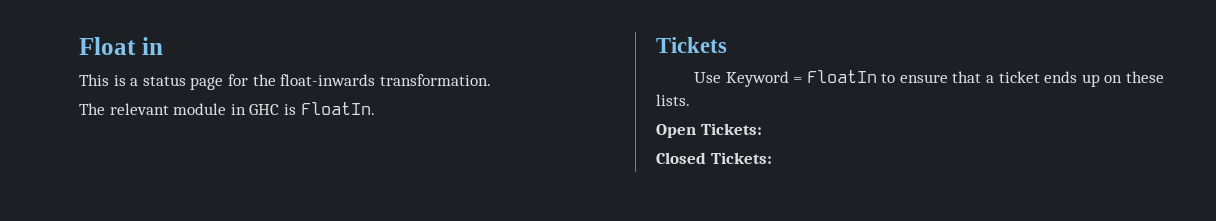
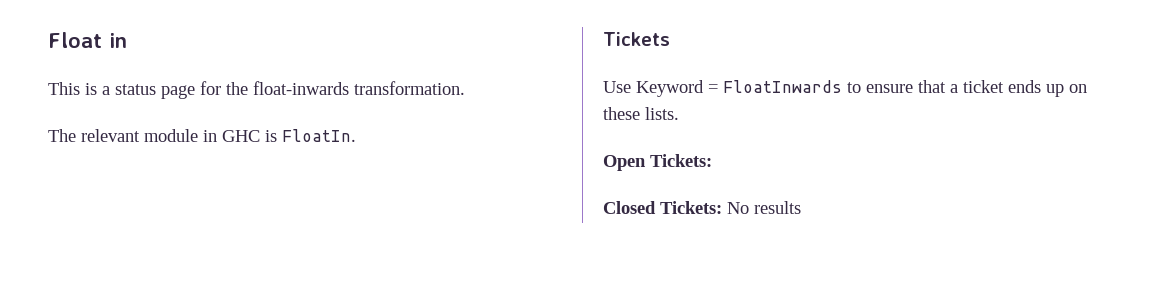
[806,70,877,83] FloatIn -> [723,80,842,93] FloatInwards
(772, 158) none -> [727,201,801,214] No results

